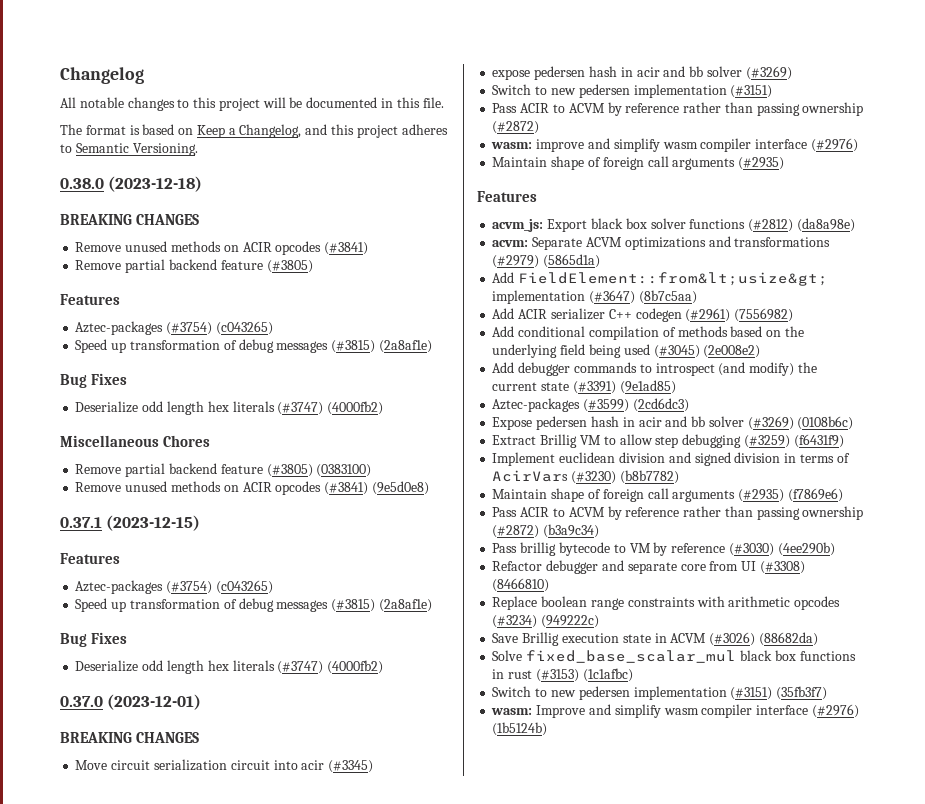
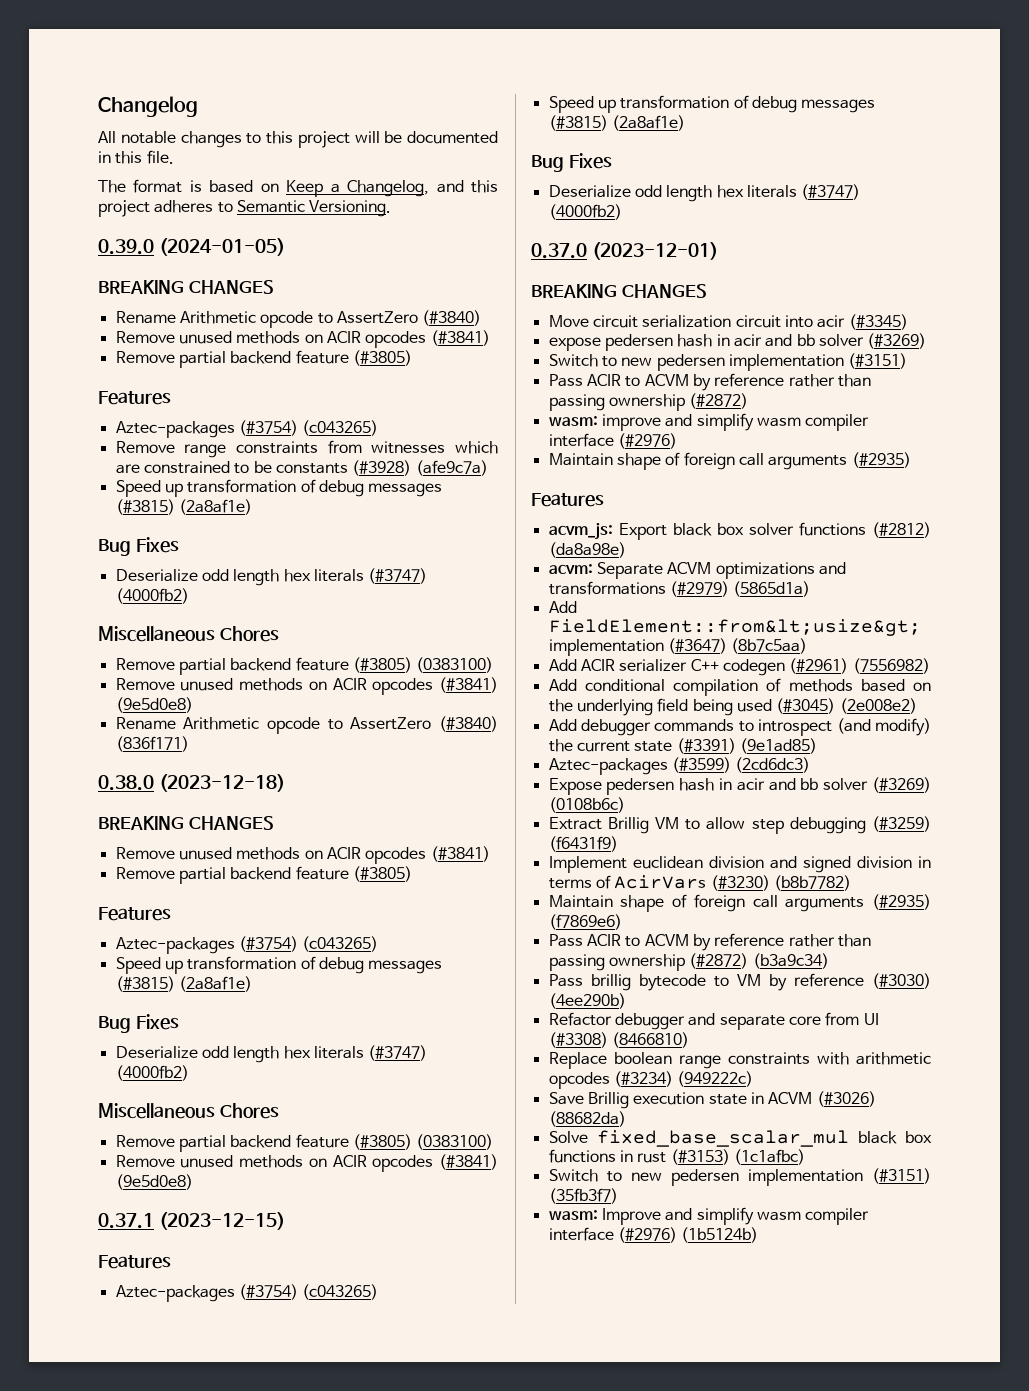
(198, 149) none -> [98,238,285,256] [98,280,274,294] [115,310,482,328] [115,330,490,348] [115,350,412,368] [98,391,171,405] [115,420,379,438] [115,440,498,458] [115,460,488,476] [115,479,443,497] [115,499,252,515] [98,537,179,556] [115,568,428,586] [115,588,189,604] [98,626,279,642] [115,657,494,675] [115,677,499,695] [115,697,193,713] [115,716,499,734] [115,736,189,752] // 0.39.0 (2024-01-05) // BREAKING CHANGES // Rename Arithmetic opcode to AssertZero (#3840) // Remove unused methods on ACIR opcodes (#3841) // Remove partial backend feature (#3805) // Features // Aztec-packages (#3754) (c043265) // Remove range constraints from witnesses which are constrained to be constants (#3928) (afe9c7a) // Speed up transformation of debug messages (#3815) (2a8af1e) // Bug Fixes // Deserialize odd length hex literals (#3747) (4000fb2) // Miscellaneous Chores // Remove partial backend feature (#3805) (0383100) // Remove unused methods on ACIR opcodes (#3841) (9e5d0e8) // Rename Arithmetic opcode to AssertZero (#3840) (836f171)

